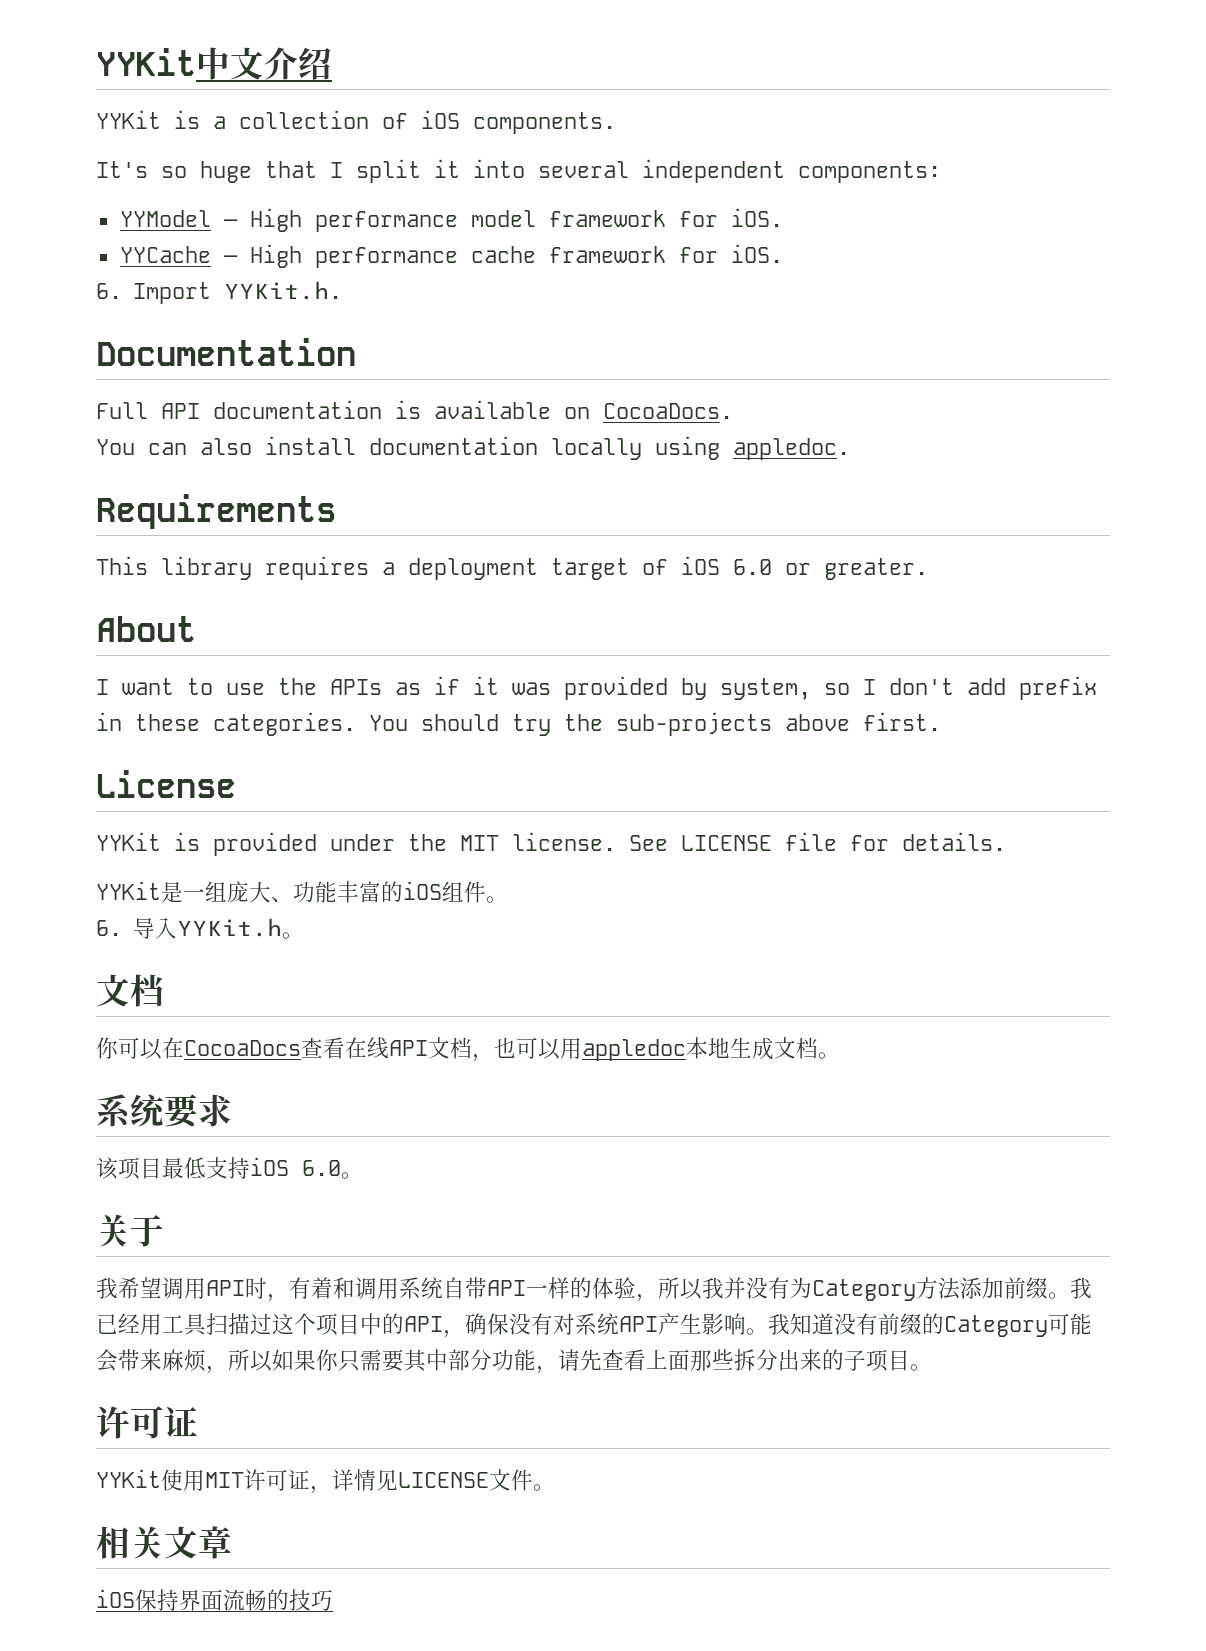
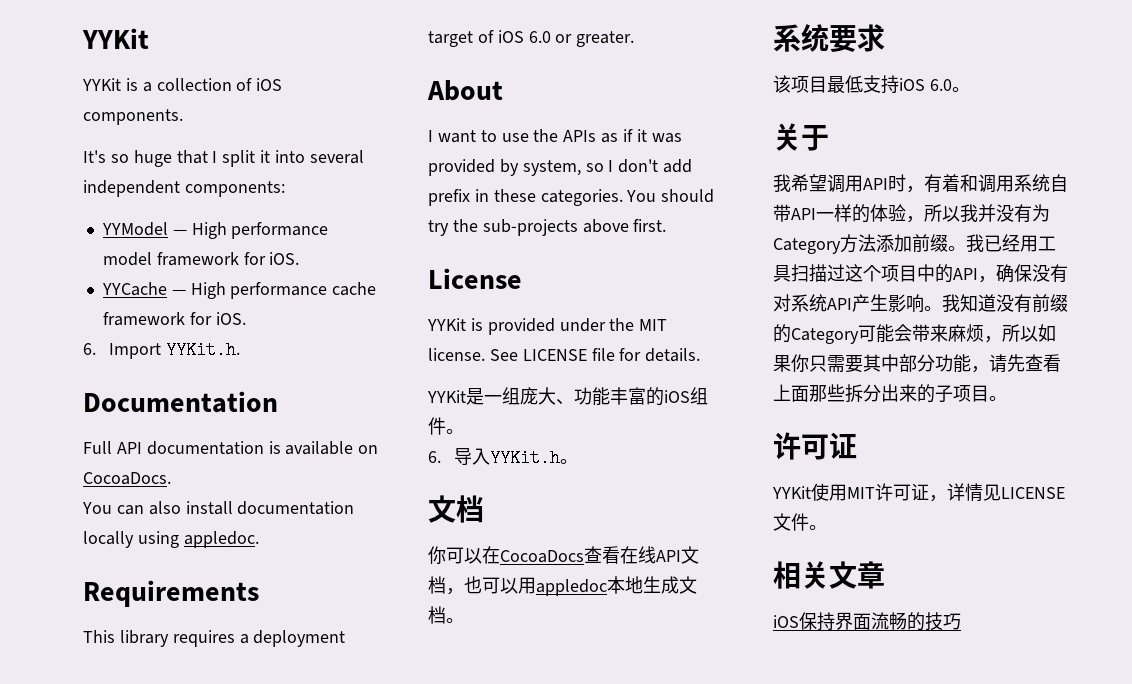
[96,47,332,80] YYKit中文介绍 -> [82,28,149,49] YYKit

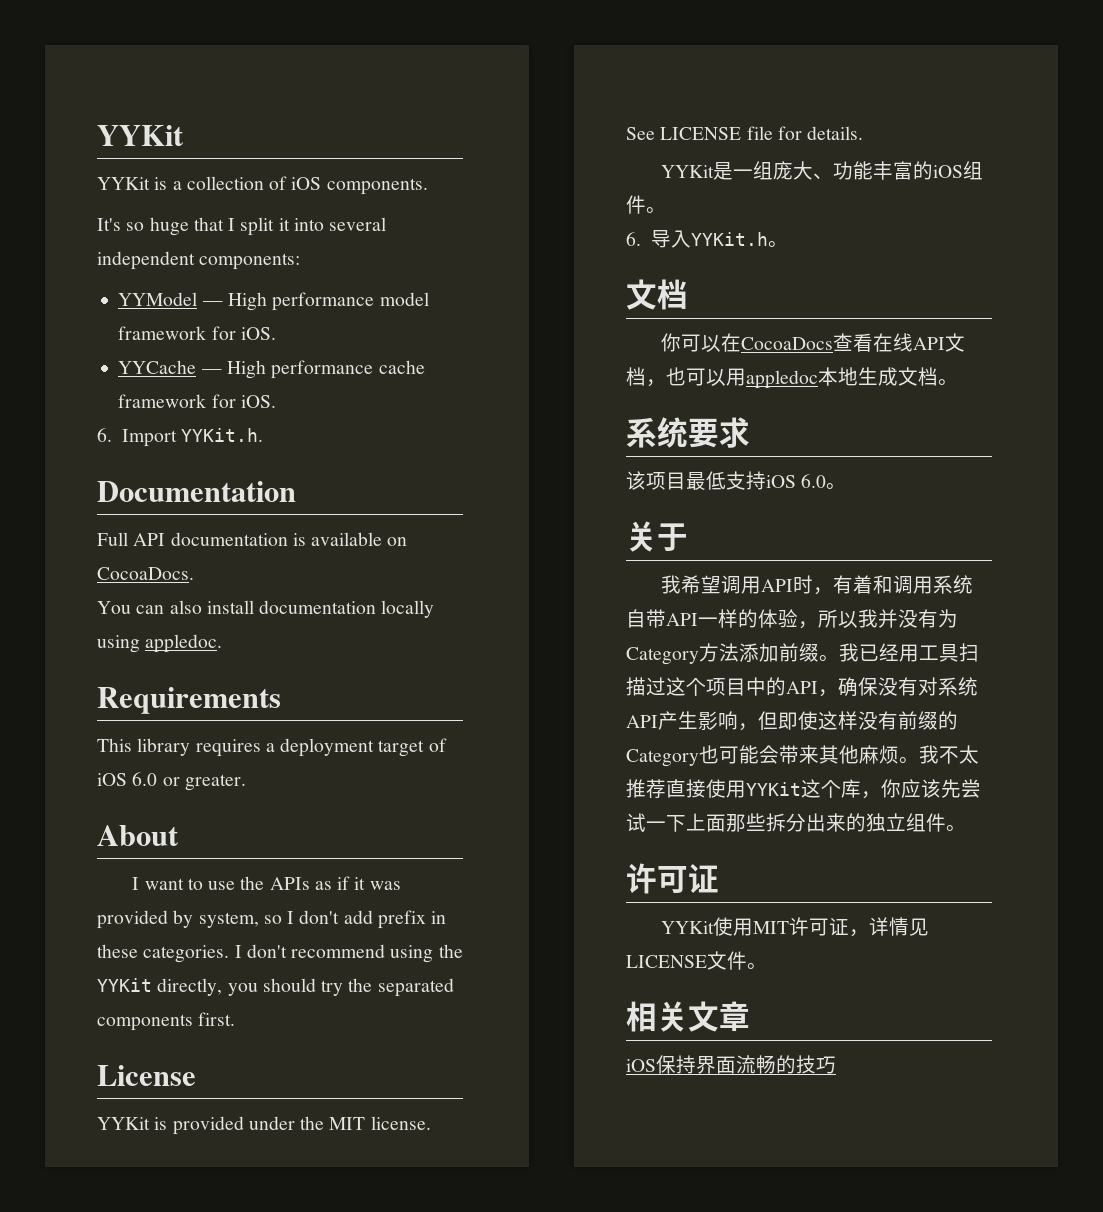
[626,190,657,202] You -> [234,944,463,963] [97,978,258,996] I don't recommend using the YYKit directly, you
[482,219,629,236] sub-projects above -> [377,978,454,997] [97,1014,193,1031] separated components
[924,294,996,312] 。我知道 -> [738,711,858,731] ，但即使这样
(859, 336) none -> [699,745,719,764] 也
[948,324,1056,343] [773,354,1061,373] 麻烦，所以如果你只需要其中部分功能，请先查看 -> [819,745,979,764] [626,779,981,799] [626,813,686,832] 其他麻烦。我不太推荐直接使用YYKit这个库，你应该先尝试一下
[935,385,989,403] 子项目 -> [866,813,946,832] 独立组件

